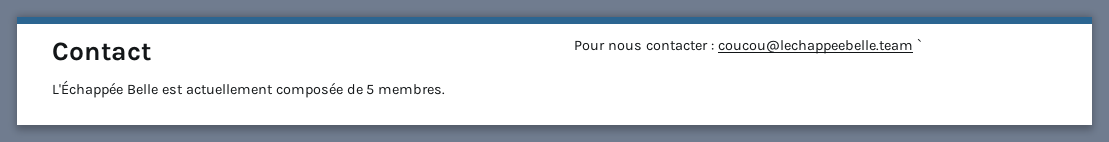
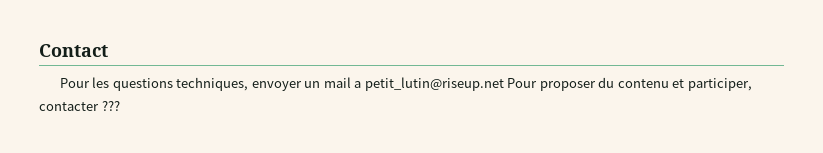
[52,80,446,98] [574,38,922,54] L'Échappée Belle est actuellement composée de 5 membres. // Pour nous contacter : coucou@lechappeebelle.team ` -> [59,77,752,91] [39,101,120,111] Pour les questions techniques, envoyer un mail a petit_lutin@riseup.net Pour proposer du contenu et participer, contacter ???

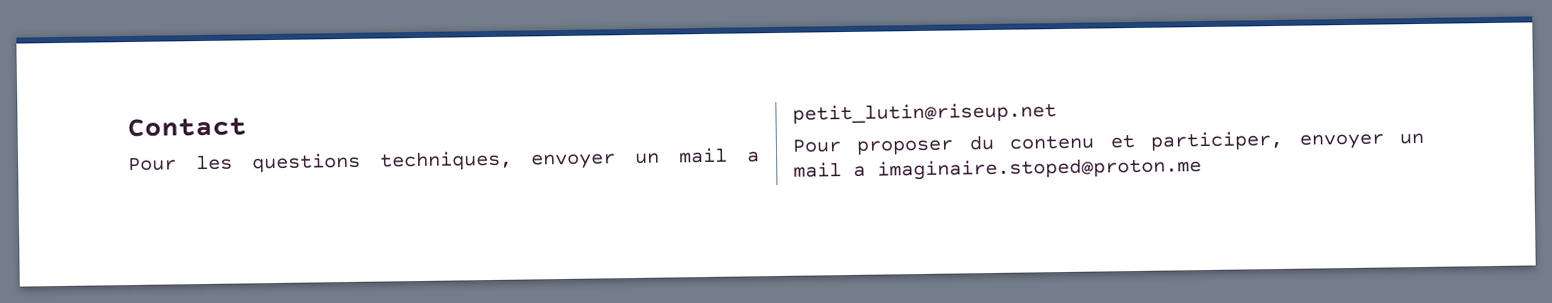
(504, 84) none -> (1057, 113) //
[39,101,120,111] contacter ??? -> [1298,132,1424,150] [793,157,1202,181] envoyer un mail a imaginaire.stoped@proton.me

